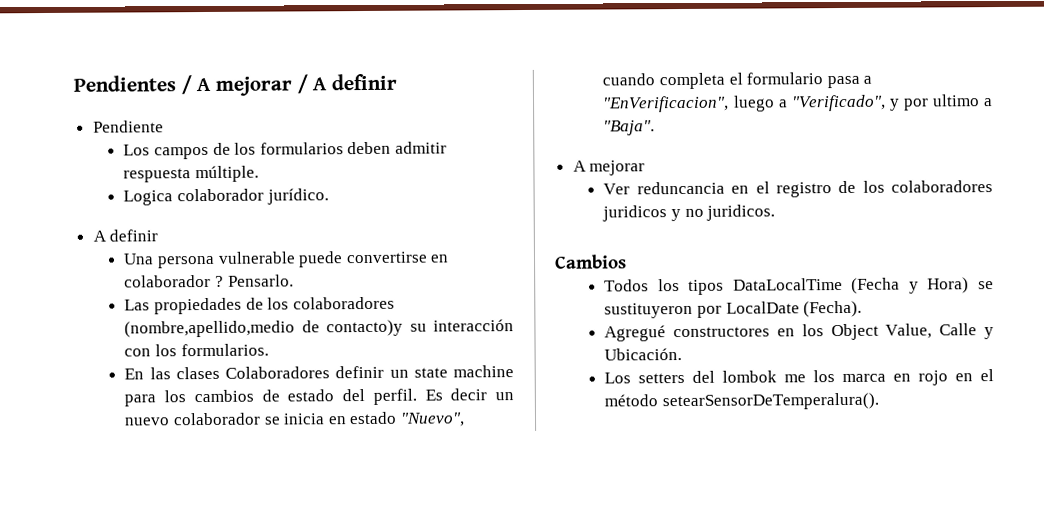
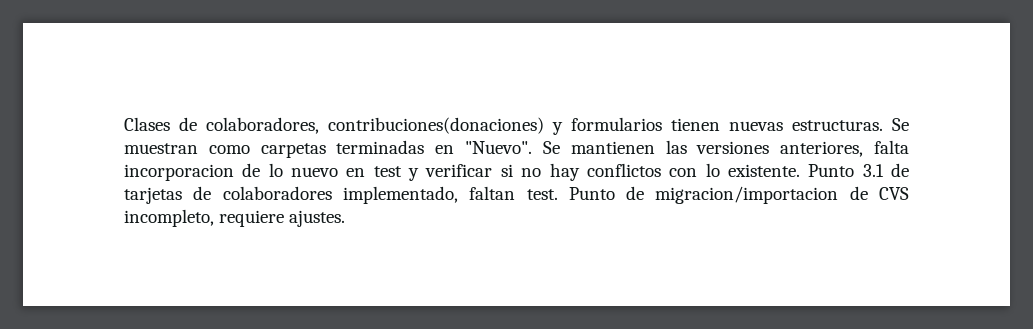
[73,73,398,96] [92,120,164,133] [123,141,447,160] [123,165,260,183] [123,188,329,206] [92,229,159,242] [123,251,450,269] [124,274,294,288] [124,296,395,315] [124,319,514,338] [124,343,269,357] [124,365,514,380] [124,388,514,407] [124,411,465,427] [602,72,873,90] [602,94,993,113] [603,120,656,136] [572,160,646,176] [603,180,993,198] [602,204,776,222] [554,254,627,269] [604,277,994,295] [604,300,863,319] [604,323,994,342] [604,348,683,361] [604,369,994,386] [604,392,880,411] Pendientes / A mejorar / A definir // Pendiente // Los campos de los formularios deben admitir respuesta múltiple. // Logica colaborador jurídico. // A definir // Una persona vulnerable puede convertirse en colaborador ? Pensarlo. // Las propiedades de los colaboradores (nombre,apellido,medio de contacto)y su interacción con los formularios. // En las clases Colaboradores definir un state machine para los cambios de estado del perfil. Es decir un nuevo colaborador se inicia en estado "Nuevo", cuando completa el formulario pasa a "EnVerificacion", luego a "Verificado", y por ultimo a "Baja". // A mejorar // Ver reduncancia en el registro de los colaboradores juridicos y no juridicos. // Cambios // Todos los tipos DataLocalTime (Fecha y Hora) se sustituyeron por LocalDate (Fecha). // Agregué constructores en los Object Value, Calle y Ubicación. // Los setters del lombok me los marca en rojo en el método setearSensorDeTemperalura(). -> [124,117,909,135] [124,140,910,158] [124,163,910,181] [124,186,909,204] [124,209,346,227] Clases de colaboradores, contribuciones(donaciones) y formularios tienen nuevas estructuras. Se muestran como carpetas terminadas en "Nuevo". Se mantienen las versiones anteriores, falta incorporacion de lo nuevo en test y verificar si no hay conflictos con lo existente. Punto 3.1 de tarjetas de colaboradores implementado, faltan test. Punto de migracion/importacion de CVS incompleto, requiere ajustes.

